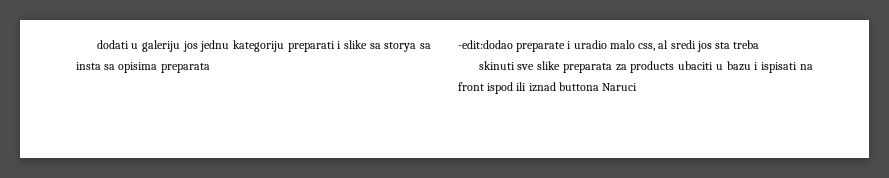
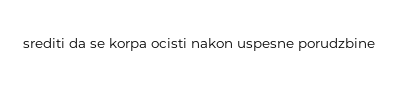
[96,40,432,52] [76,62,210,73] [458,40,760,52] [478,61,813,73] [458,82,638,94] dodati u galeriju jos jednu kategoriju preparati i slike sa storya sa insta sa opisima preparata // -edit:dodao preparate i uradio malo css, al sredi jos sta treba // skinuti sve slike preparata za products ubaciti u bazu i ispisati na front ispod ili iznad buttona Naruci -> [23,38,375,51] srediti da se korpa ocisti nakon uspesne porudzbine

